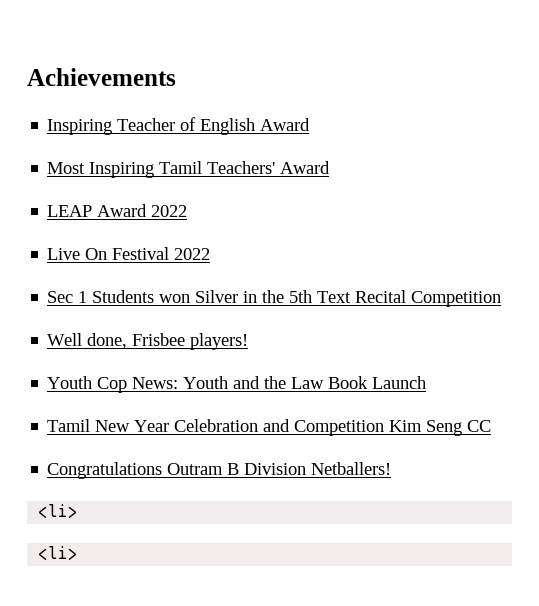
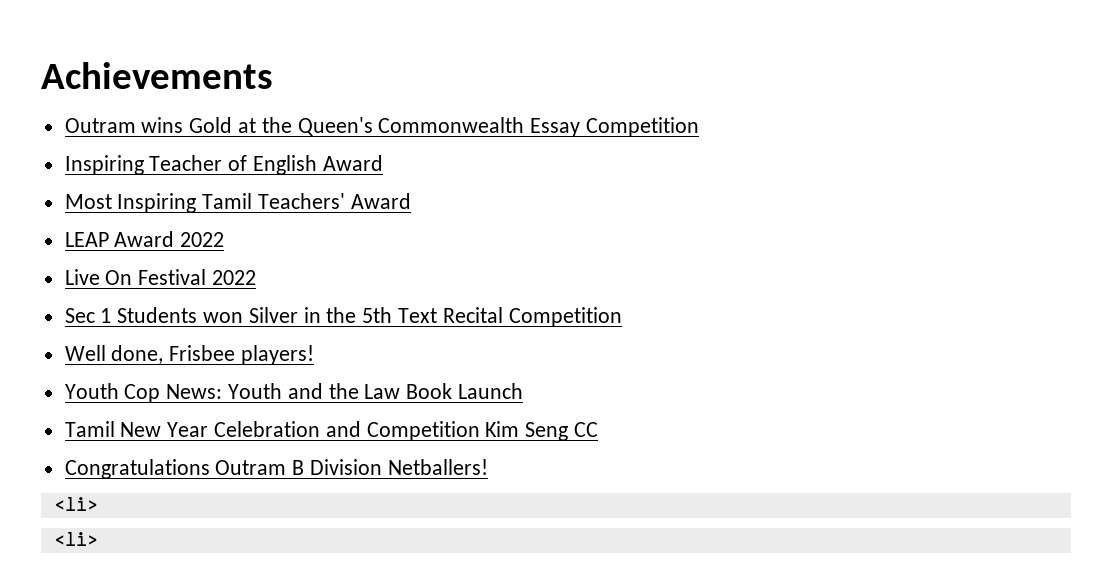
(176, 77) none -> [64,117,700,137] // Outram wins Gold at the Queen's Commonwealth Essay Competition

